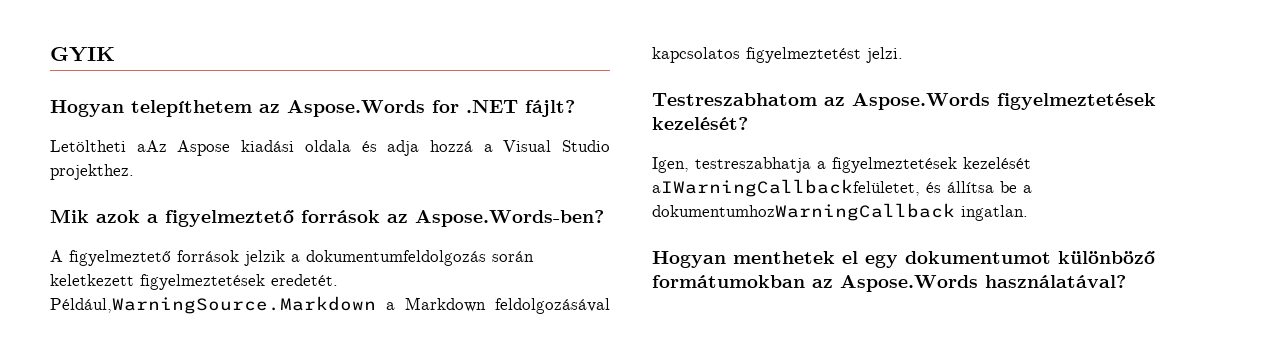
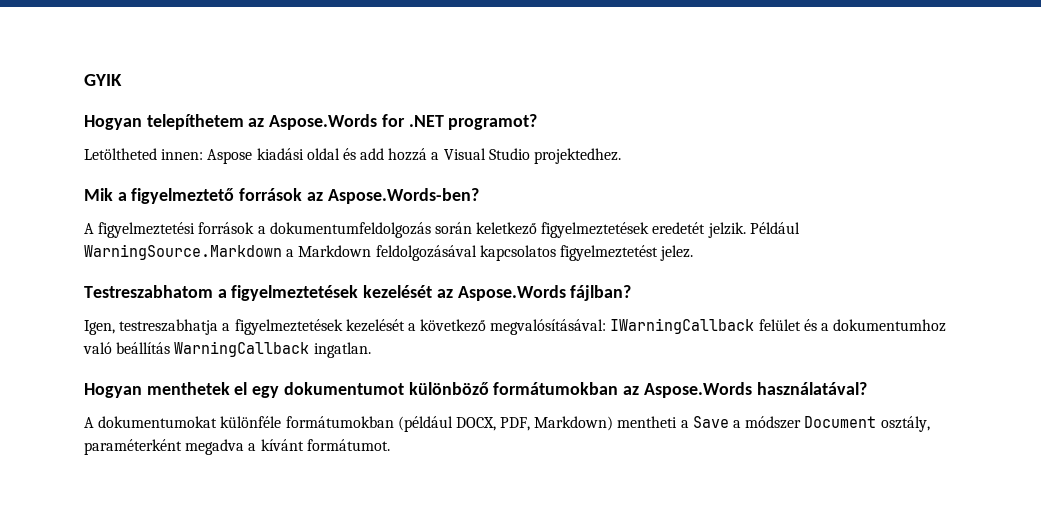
[525,100,575,117] [50,140,420,156] fájlt? // Letöltheti aAz Aspose kiadási oldala és adja -> [448,114,538,130] [84,148,385,164] programot? // Letöltheted innen: Aspose kiadási oldal és add
[50,164,134,180] projekthez. -> [534,148,622,164] projektedhez.
[96,210,140,223] azok -> (113, 194) none
[69,250,534,266] [50,274,338,290] [50,296,376,314] figyelmeztető források jelzik a dokumentumfeldolgozás során keletkezett figyelmeztetések eredetét. Például,WarningSource.Markdown -> [98,222,800,238] [84,244,282,260] figyelmeztetési források a dokumentumfeldolgozás során keletkező figyelmeztetések eredetét jelzik. Például WarningSource.Markdown
[866,47,903,63] jelzi. -> [660,245,694,261] jelez.
[824,93,1156,110] [652,117,748,130] az Aspose.Words figyelmeztetések kezelését? -> [217,285,632,301] a figyelmeztetések kezelését az Aspose.Words fájlban?
[652,179,1032,197] [652,203,955,221] aIWarningCallbackfelületet, és állítsa be a dokumentumhozWarningCallback -> [407,318,947,335] [83,341,310,357] a következő megvalósításával: IWarningCallback felület és a dokumentumhoz való beállítás WarningCallback
(1126, 281) none -> [84,416,930,432] [84,439,390,455] // A dokumentumokat különféle formátumokban (például DOCX, PDF, Markdown) mentheti a Save a módszer Document osztály, paraméterként megadva a kívánt formátumot.

